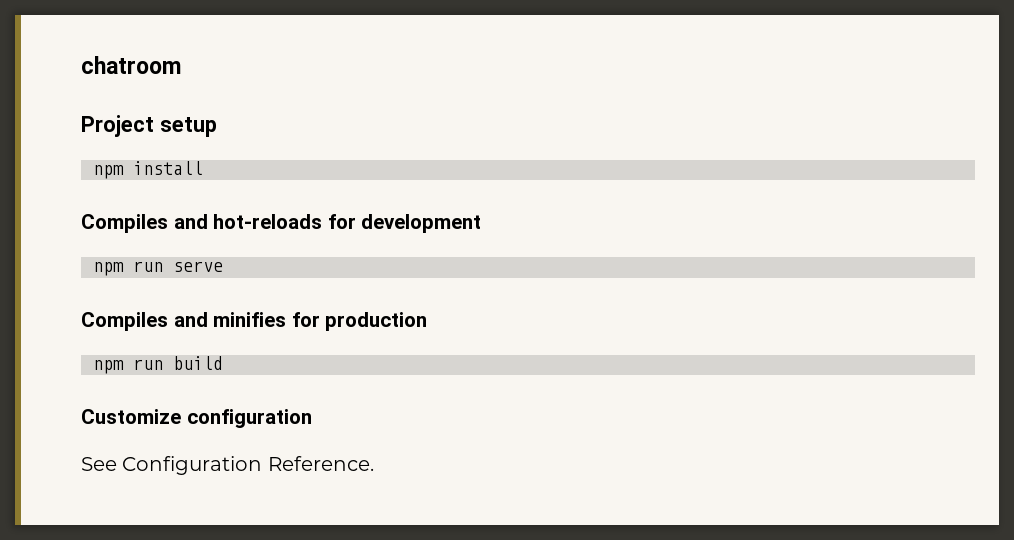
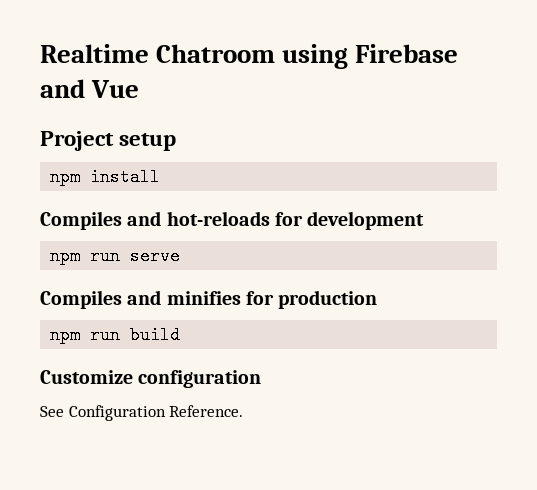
[81,56,181,74] chatroom -> [40,44,459,69] [40,79,140,98] Realtime Chatroom using Firebase and Vue

